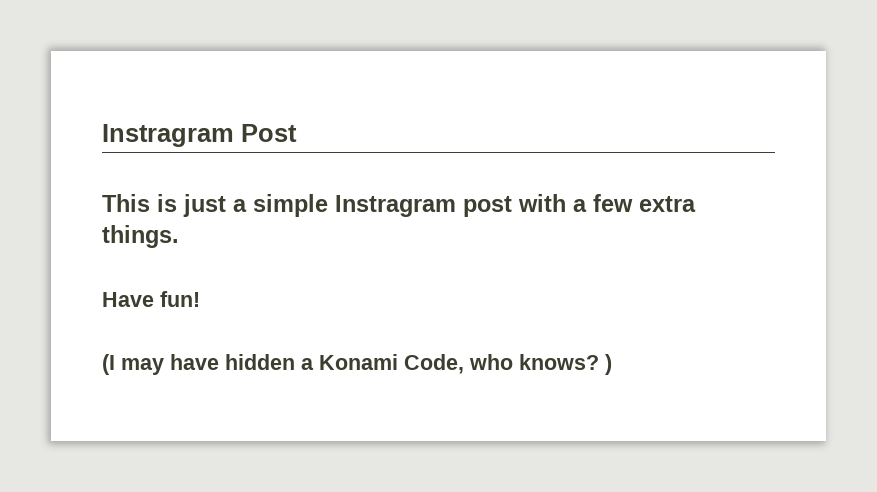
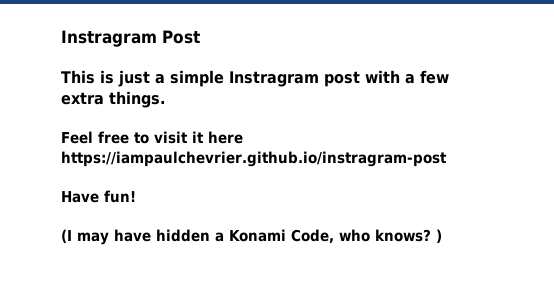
(179, 236) none -> [61,131,243,144] [61,151,447,167] // Feel free to visit it here https://iampaulchevrier.github.io/instragram-post

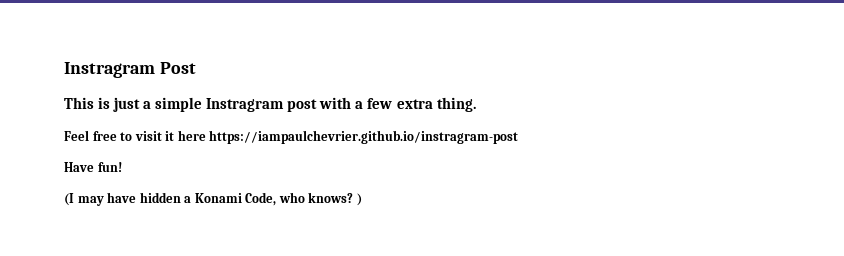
[109,91,165,108] things. -> [436,97,476,112] thing.

